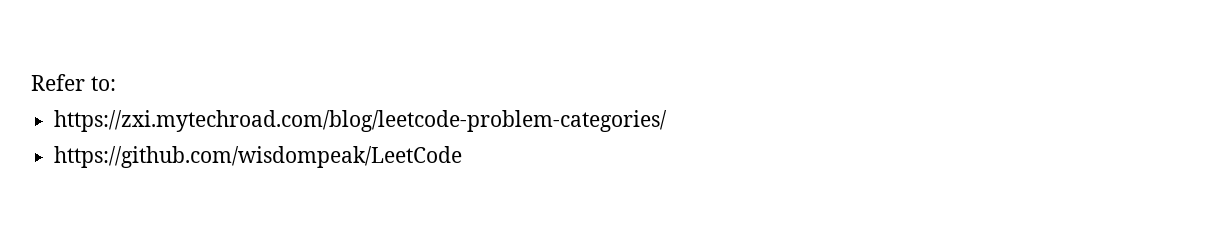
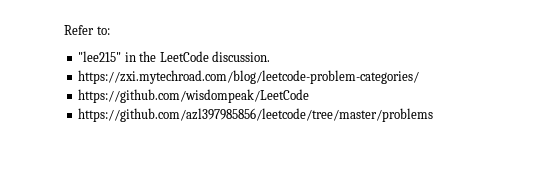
(116, 83) none -> [78,51,271,62] // "lee215" in the LeetCode discussion.
(463, 157) none -> [78,108,434,122] // https://github.com/azl397985856/leetcode/tree/master/problems

